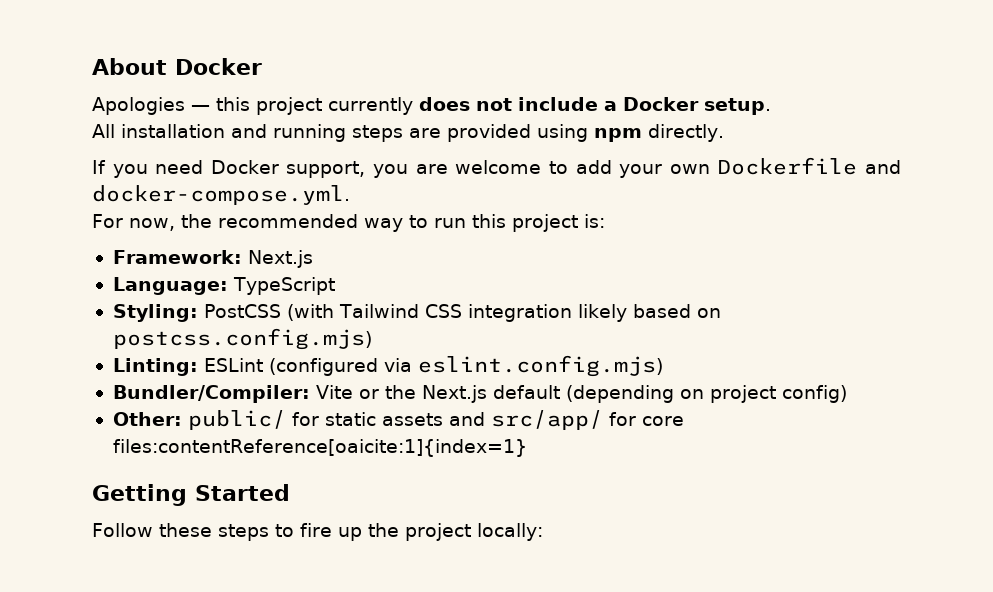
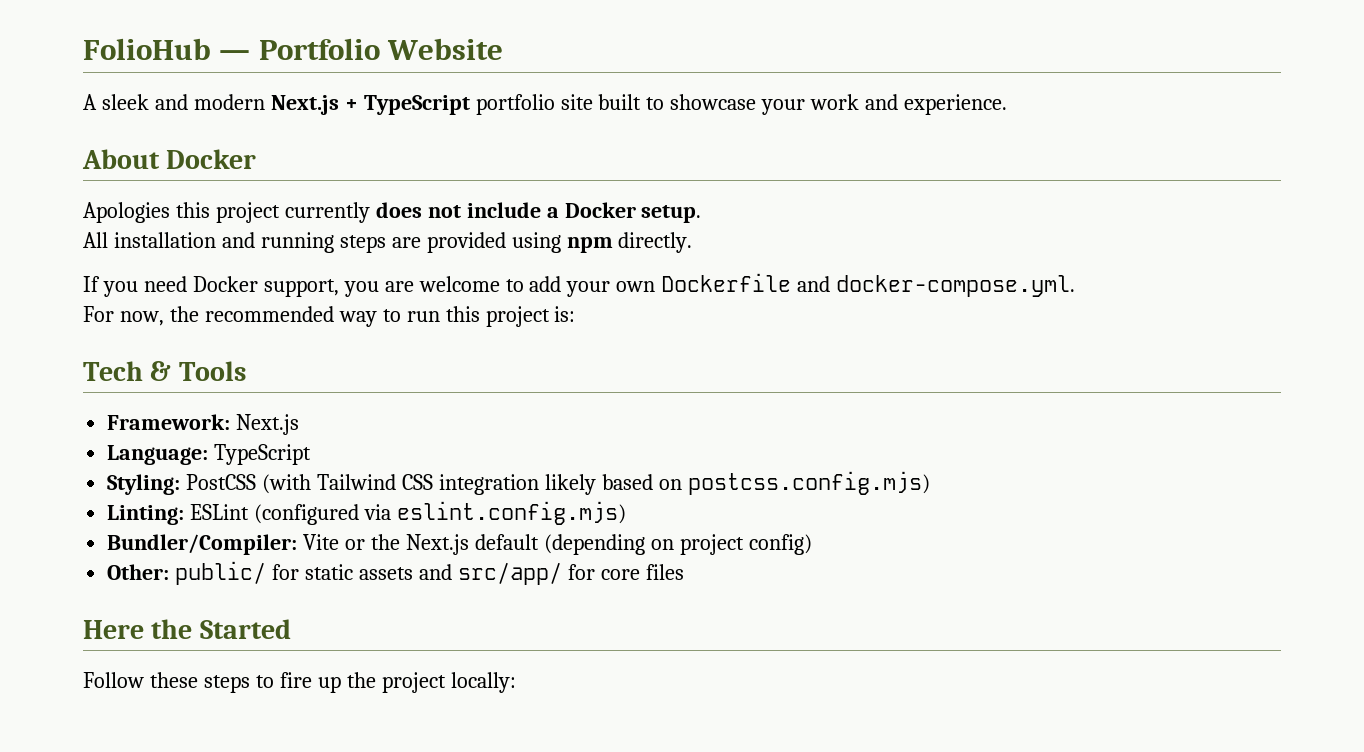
(92, 66) none -> [83,38,504,60] [83,94,1008,115] FolioHub — Portfolio Website // A sleek and modern Next.js + TypeScript portfolio site built to showcase your work and experience. //
[191,105,210,111] — -> (170, 212) none
(605, 221) none -> [83,361,246,381] // Tech & Tools
[112,439,527,457] [92,484,187,506] files:contentReference[oaicite:1]{index=1} // Getting -> [645,564,684,580] [83,619,193,639] files // Here the

